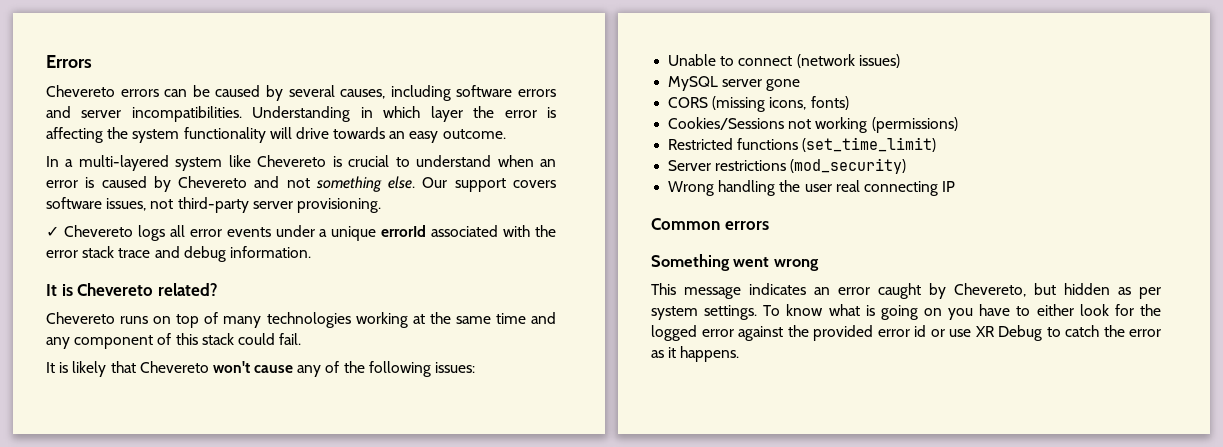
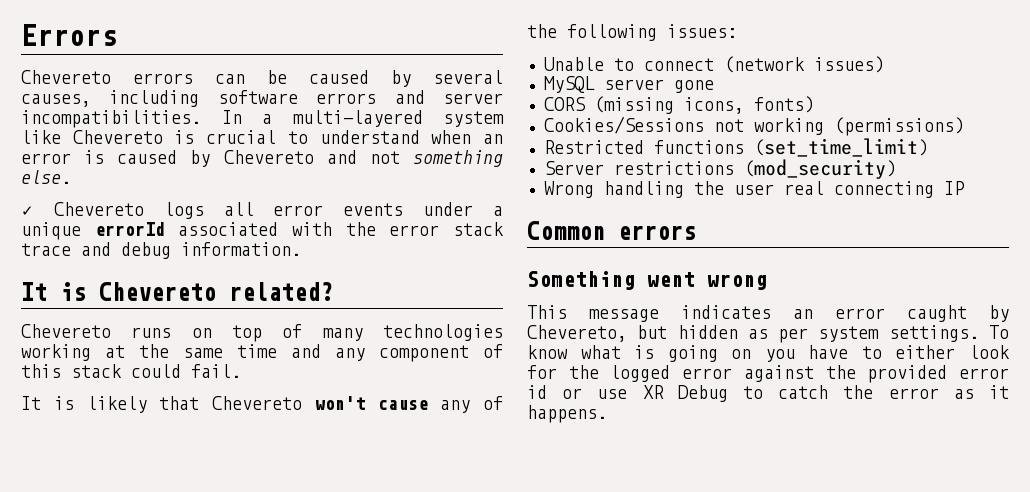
[252,106,556,122] [46,127,506,143] Understanding in which layer the error is affecting the system functionality will drive towards an easy outcome. // -> (201, 119) none
[422,177,556,192] [46,197,381,213] Our support covers software issues, not third-party server provisioning. -> (71, 177) none

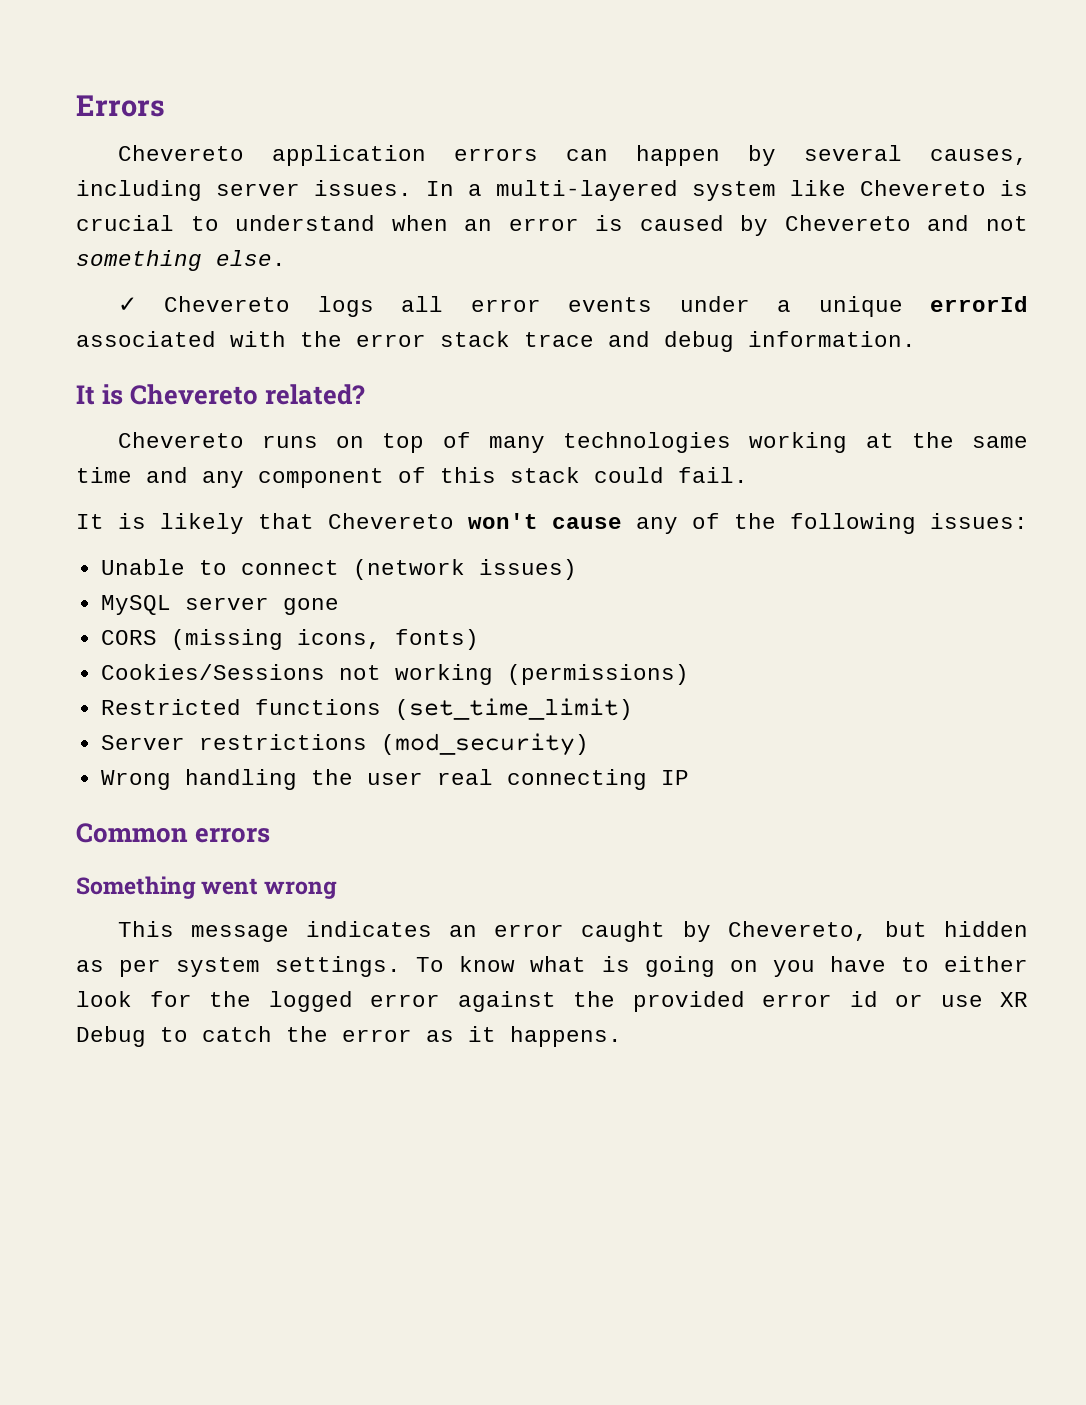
(111, 77) none -> [271,145,426,166] application
[267,70,369,84] be caused -> [635,145,720,166] happen
[217,90,503,104] [21,110,201,128] software errors and server incompatibilities. -> [216,180,412,196] server issues.

